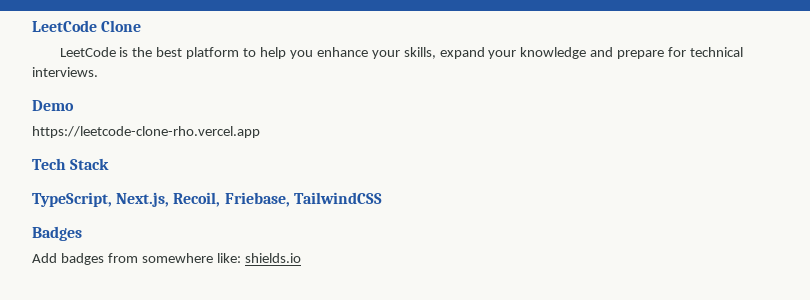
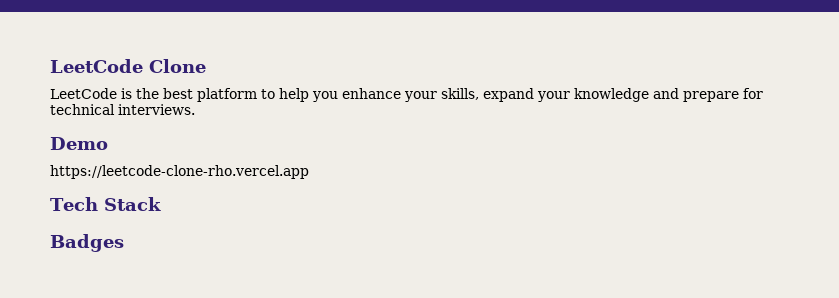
[32,192,382,207] [32,226,82,241] [32,253,301,265] TypeScript, Next.js, Recoil, Friebase, TailwindCSS // Badges // Add badges from somewhere like: shields.io -> [50,234,124,252] Badges

